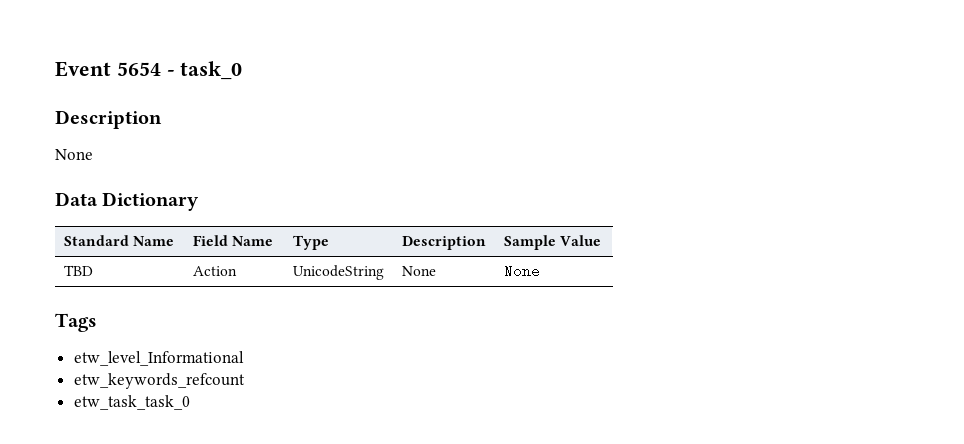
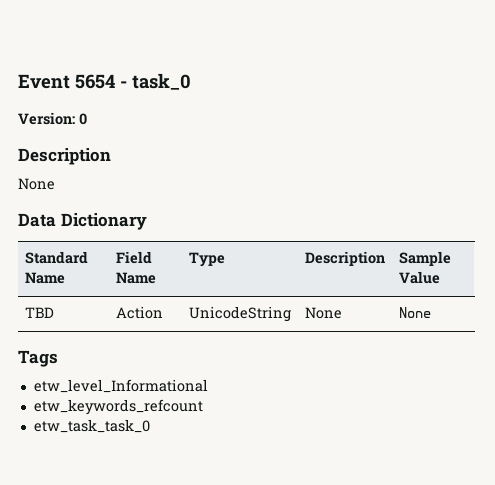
(243, 70) none -> [18,112,87,125] // Version: 0

